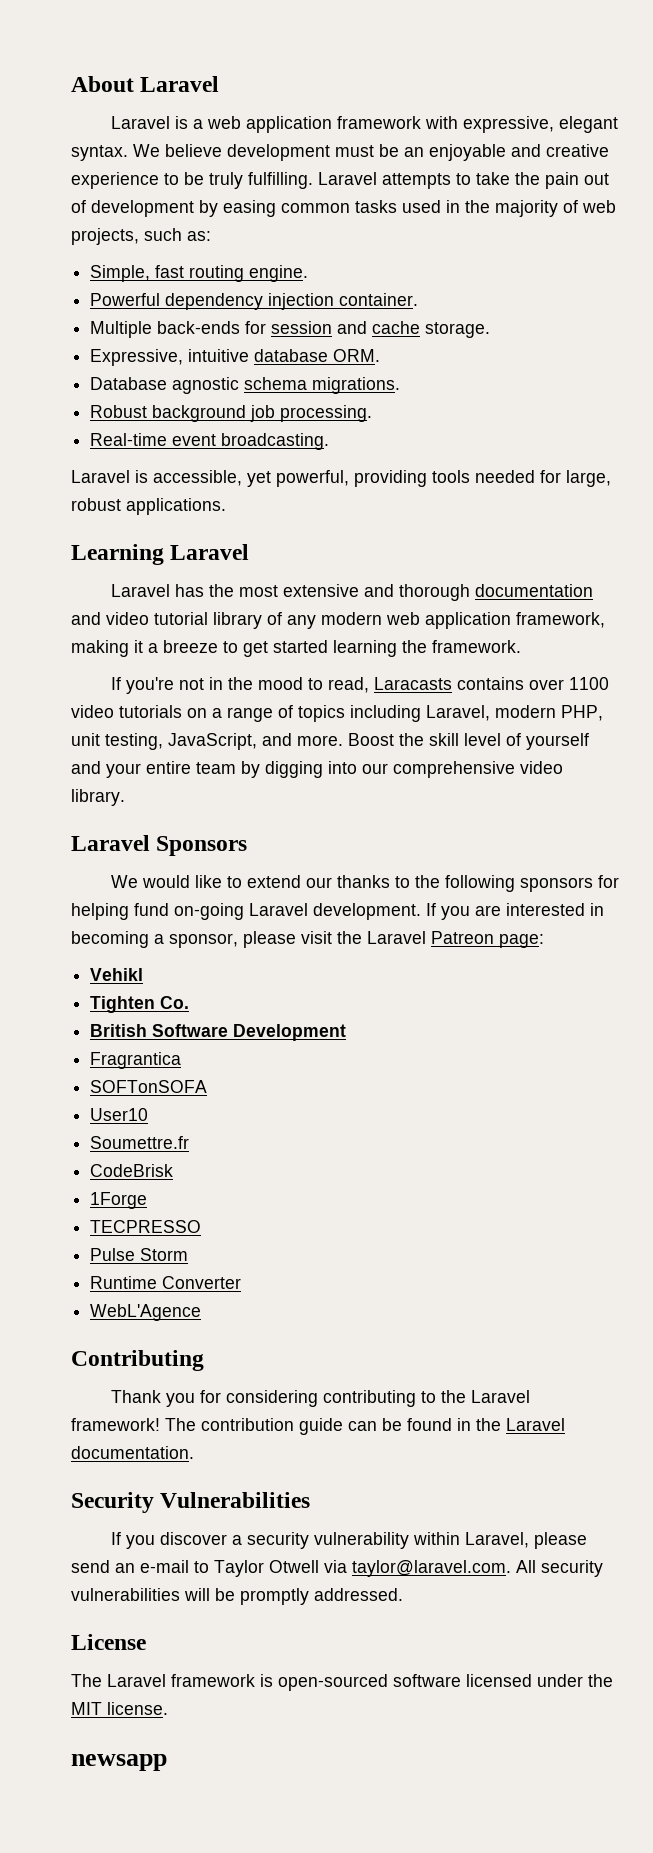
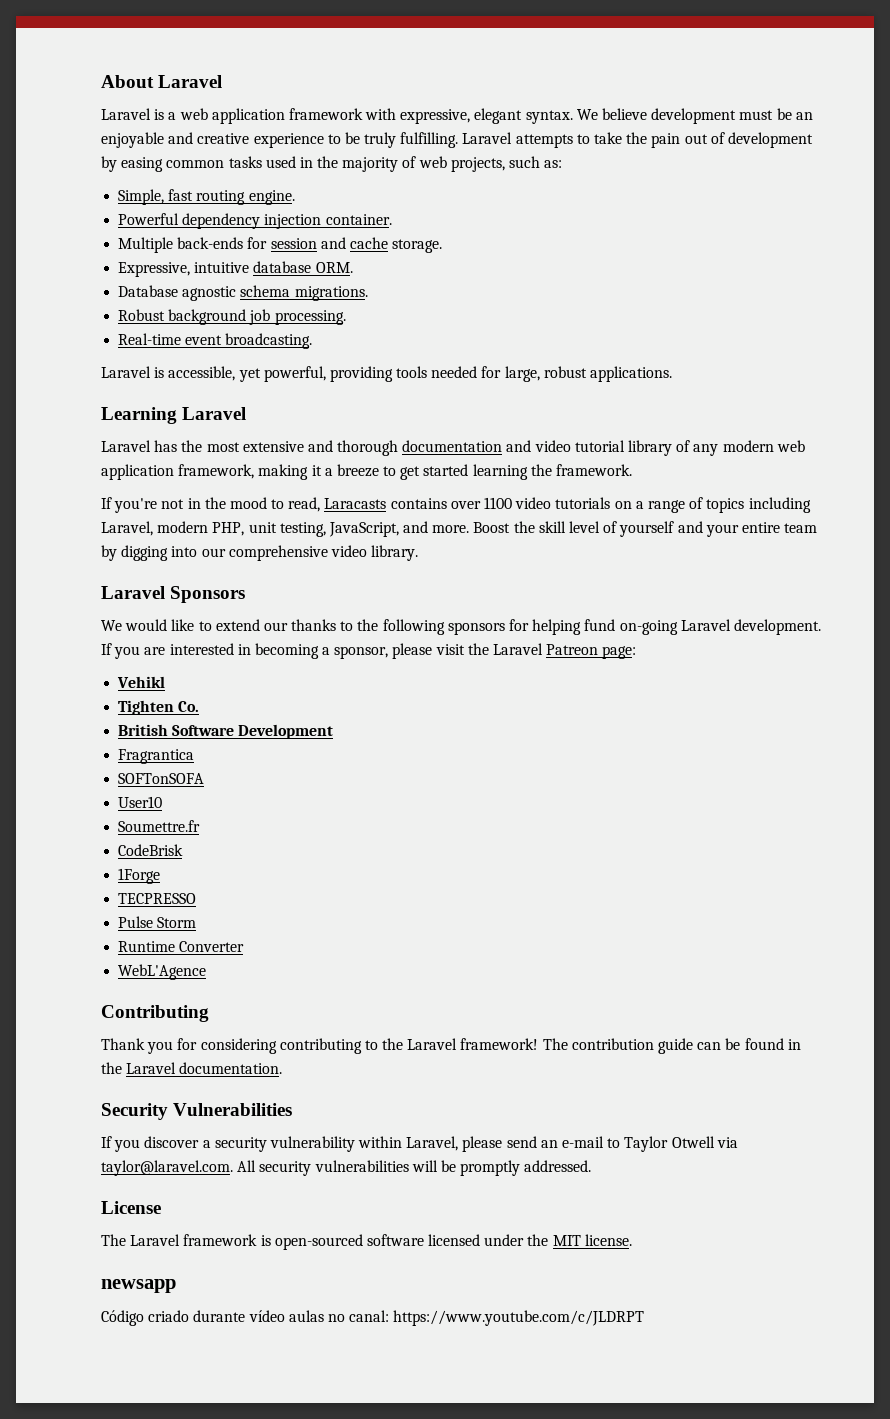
(167, 1762) none -> [101,1310,645,1326] // Código criado durante vídeo aulas no canal: https://www.youtube.com/c/JLDRPT

